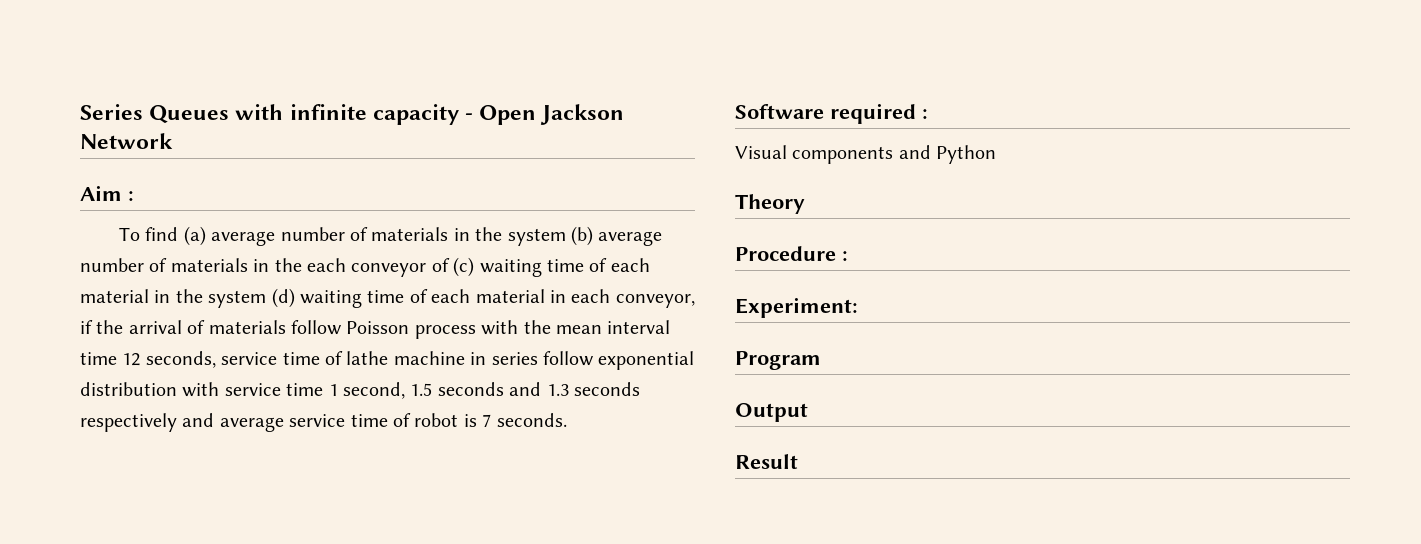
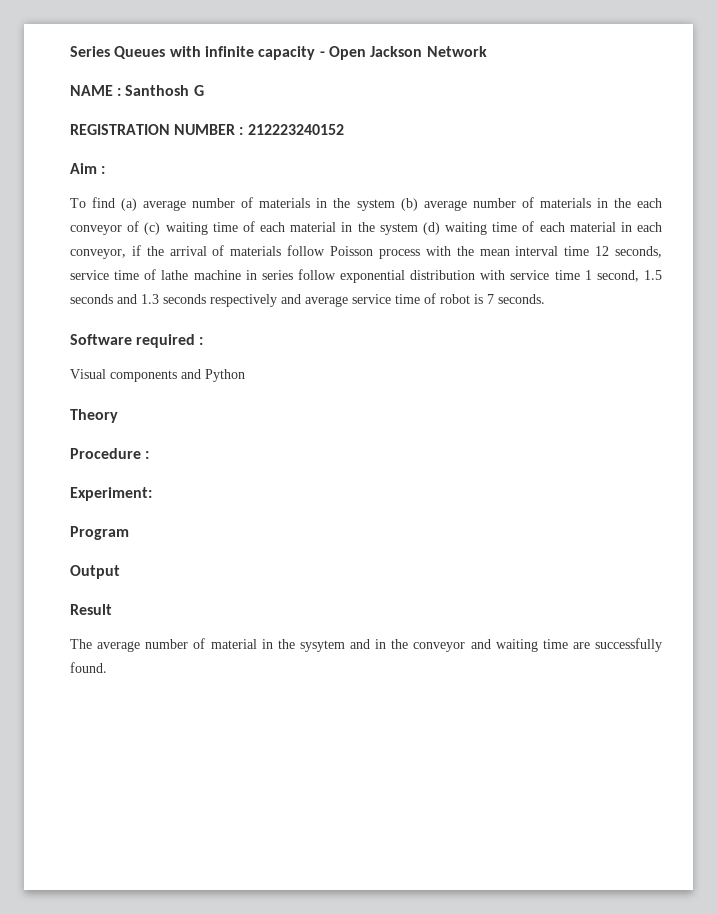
(173, 141) none -> [70,85,204,96] [70,124,344,135] // NAME : Santhosh G // REGISTRATION NUMBER : 212223240152
(798, 461) none -> [70,638,662,652] [70,662,107,673] // The average number of material in the sysytem and in the conveyor and waiting time are successfully found.

